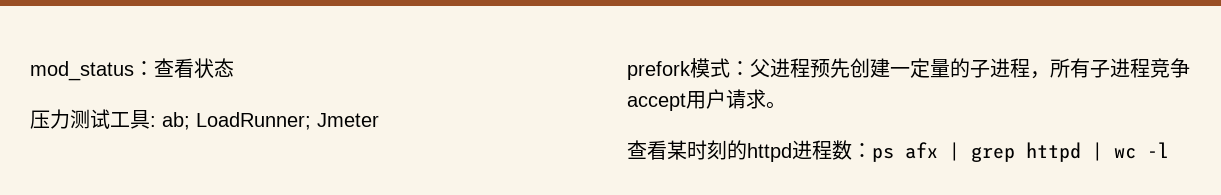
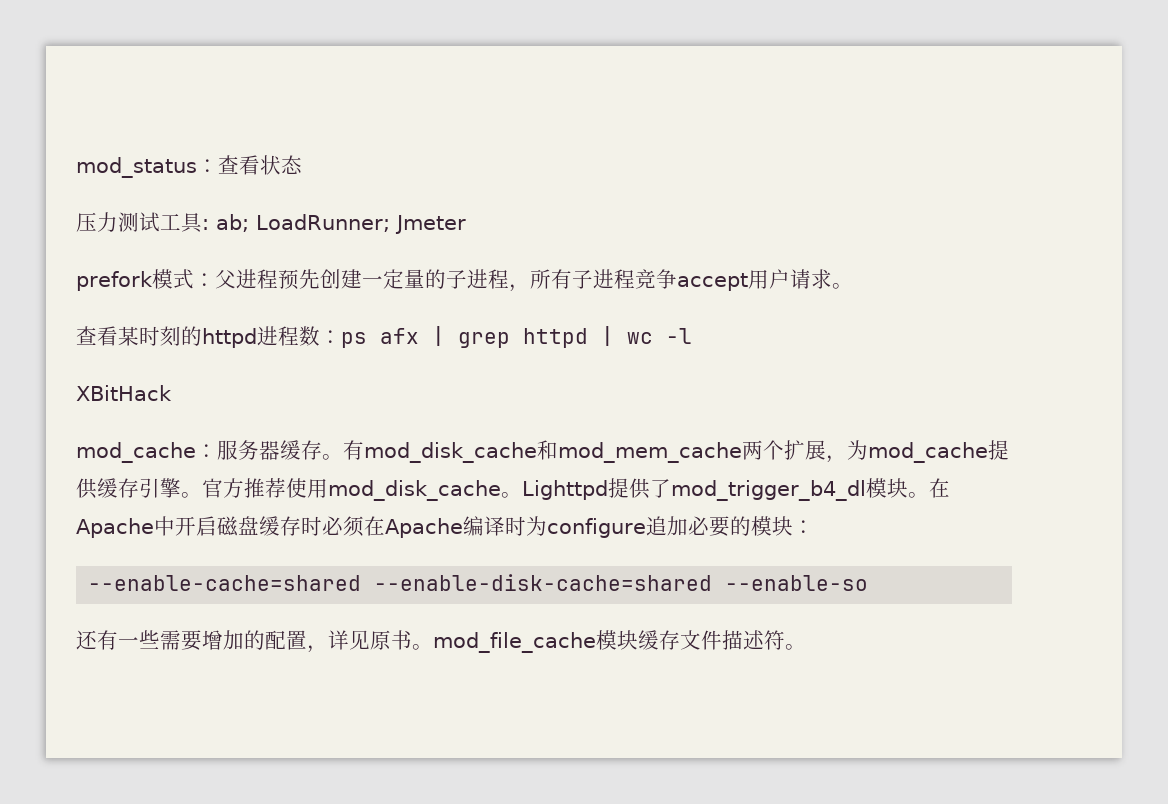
(1169, 150) none -> [76,385,172,401] [76,440,1009,463] [76,478,950,501] [76,516,814,538] [88,574,869,591] [76,630,806,653] // XBitHack // mod_cache：服务器缓存。有mod_disk_cache和mod_mem_cache两个扩展，为mod_cache提供缓存引擎。官方推荐使用mod_disk_cache。Lighttpd提供了mod_trigger_b4_dl模块。在Apache中开启磁盘缓存时必须在Apache编译时为configure追加必要的模块： // --enable-cache=shared --enable-disk-cache=shared --enable-so // 还有一些需要增加的配置，详见原书。mod_file_cache模块缓存文件描述符。

